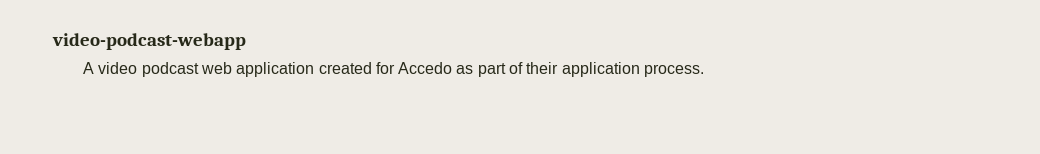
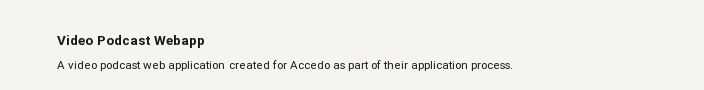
[52,33,246,50] video-podcast-webapp -> [57,35,206,48] Video Podcast Webapp

